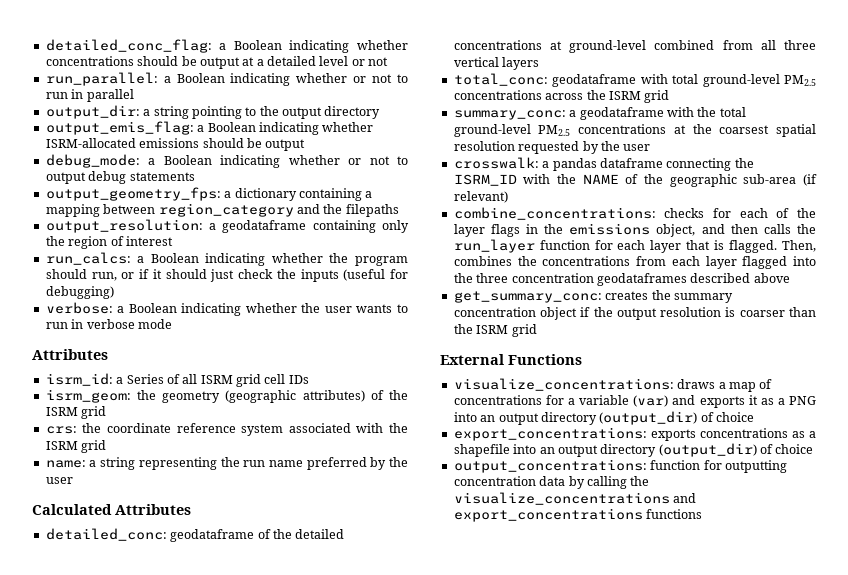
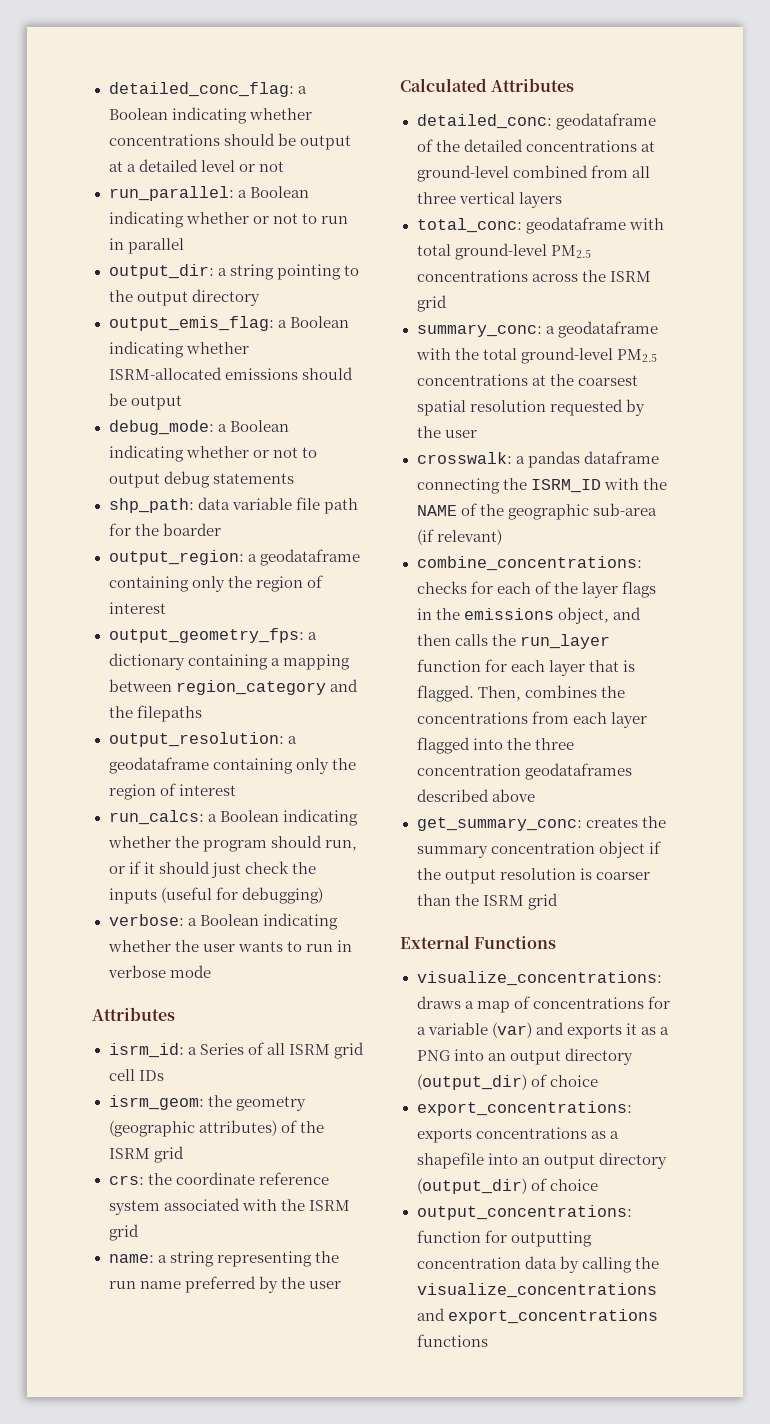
(195, 176) none -> [108,497,358,514] [108,523,221,536] [108,549,360,566] [108,575,323,592] [108,602,166,614] // shp_path: data variable file path for the boarder // output_region: a geodataframe containing only the region of interest

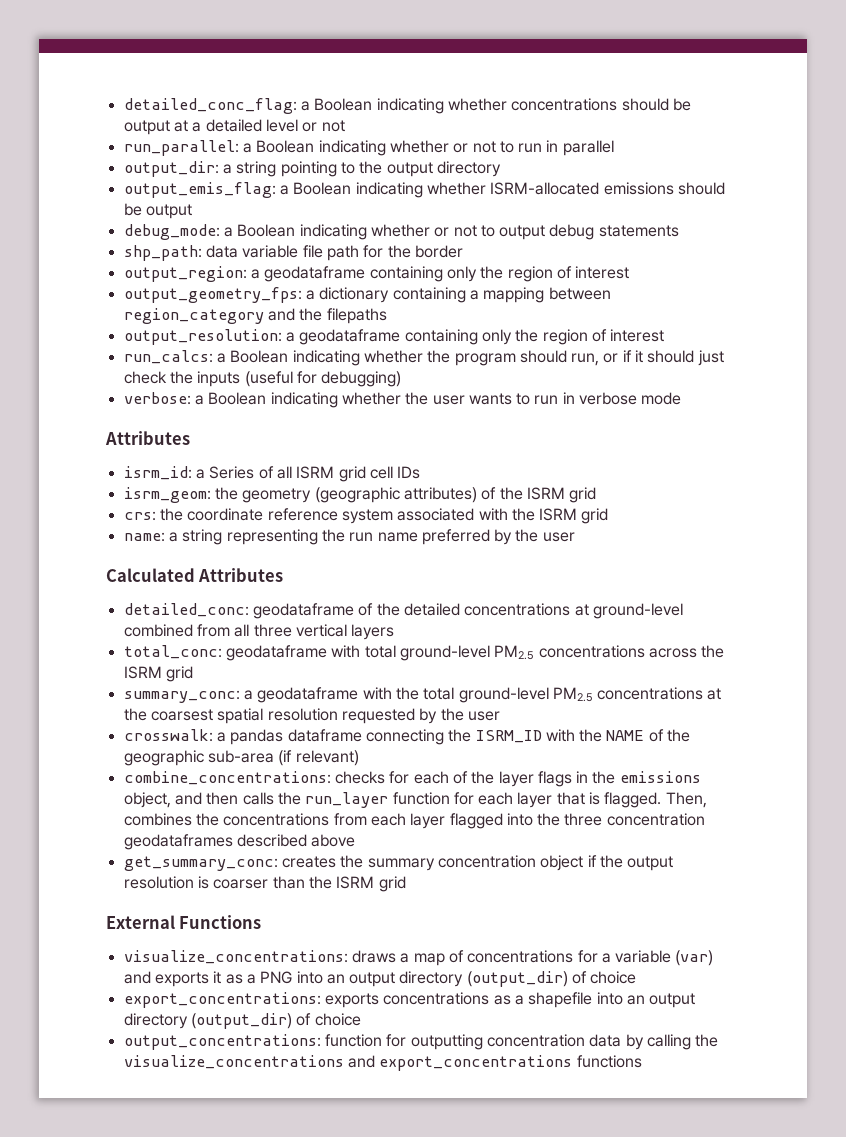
[162,523,221,536] boarder -> [414,245,463,258] border

